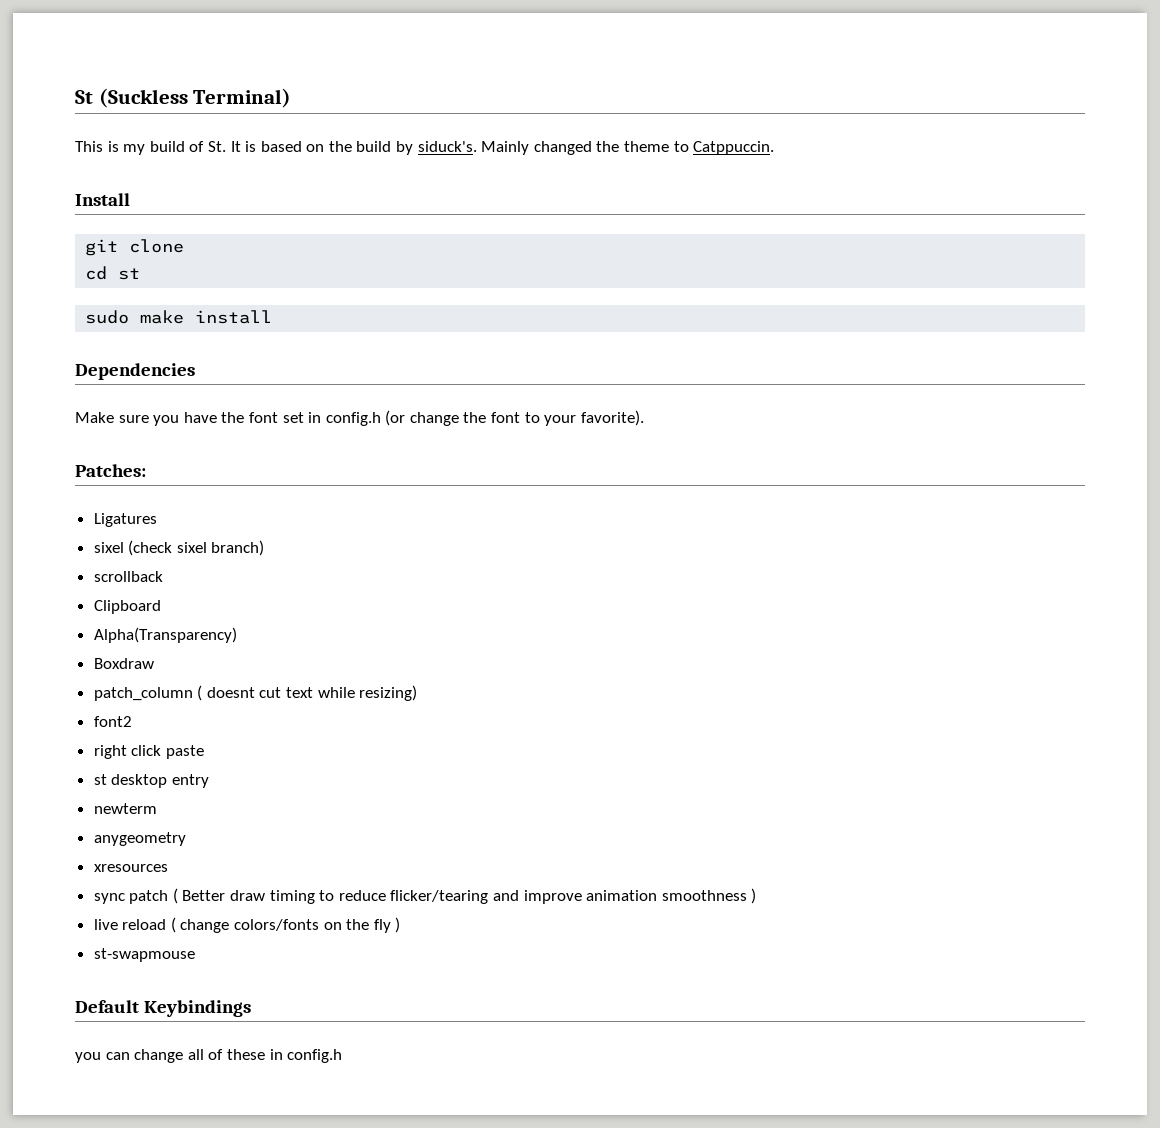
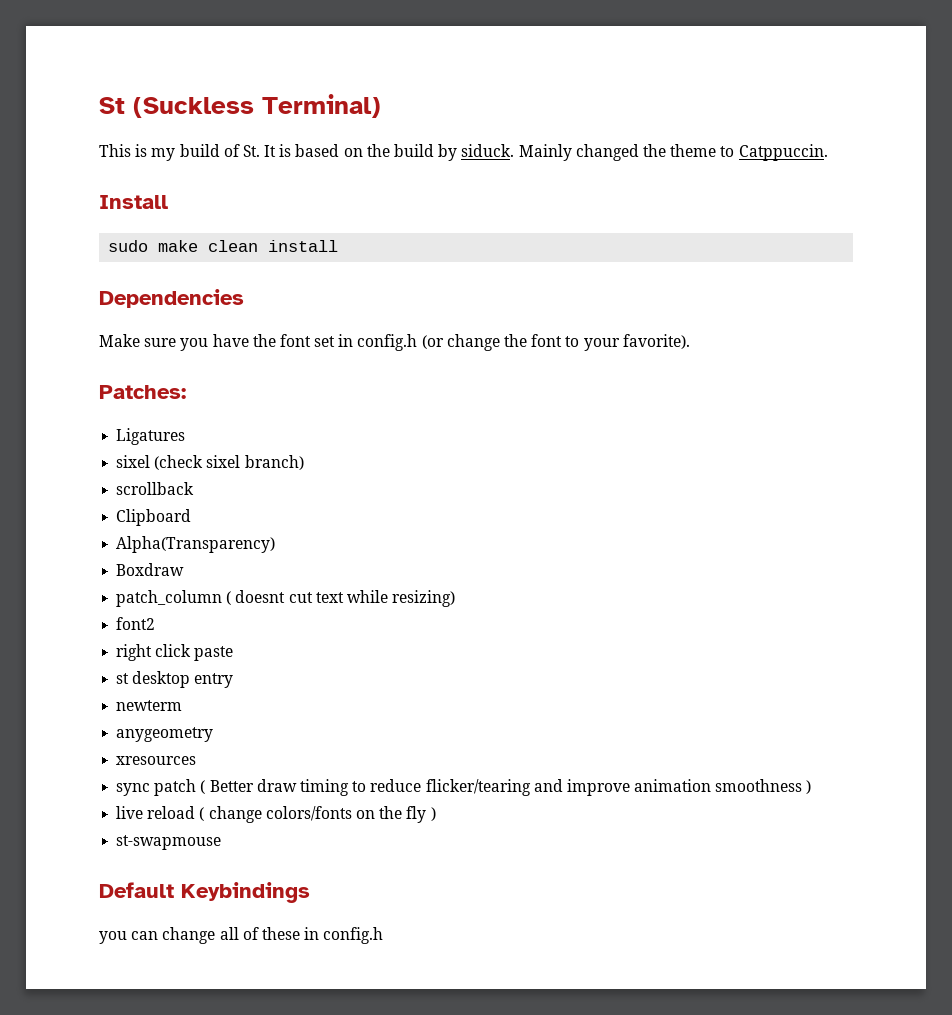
[417,141,477,152] siduck's. -> [461,144,515,157] siduck.
[85,239,185,256] [85,266,141,280] // git clone // cd st -> (168, 202) none
(185, 317) none -> [208,240,259,252] clean

